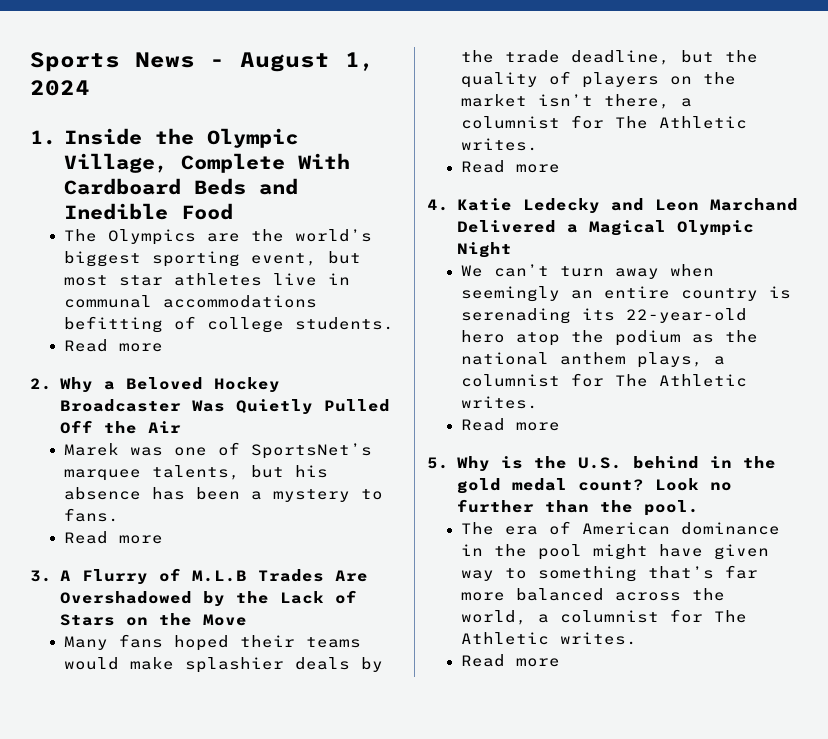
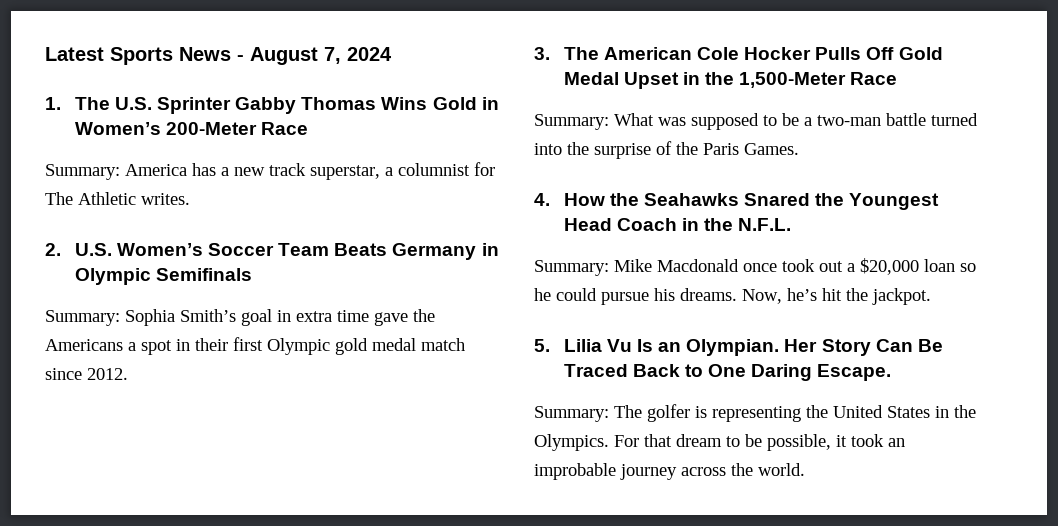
(30, 62) none -> [45,47,104,61] Latest
[345,52,375,71] 1, -> [324,47,341,64] 7,
[63,128,298,148] [63,153,350,173] [63,178,298,195] [63,203,233,220] [63,229,372,245] [63,251,361,267] [63,273,350,286] [63,295,317,308] [63,316,394,333] [63,339,163,352] [30,377,280,393] [59,399,390,415] [59,420,181,434] [63,442,372,459] [63,465,328,481] [63,487,383,502] [63,508,119,522] [63,531,163,544] [30,568,368,585] [59,590,357,607] [59,613,247,626] [63,634,361,651] [63,657,383,673] [460,50,758,65] [460,71,736,88] [460,94,692,109] [460,115,747,129] [460,138,538,151] [460,160,560,173] [427,198,798,214] [456,220,754,236] [456,242,512,258] [460,264,714,279] [460,286,791,302] [460,308,747,324] [460,330,758,346] [460,352,725,368] [460,373,747,387] [460,396,538,409] [460,418,560,431] [427,456,776,472] [456,478,732,494] [456,499,699,516] [460,521,780,535] [460,544,769,560] [460,565,758,582] [460,588,725,601] [460,609,747,625] [460,632,637,645] [460,654,560,667] Inside the Olympic Village, Complete With Cardboard Beds and Inedible Food // The Olympics are the world’s biggest sporting event, but most star athletes live in communal accommodations befitting of college students. // Read more // 2. Why a Beloved Hockey Broadcaster Was Quietly Pulled Off the Air // Marek was one of SportsNet’s marquee talents, but his absence has been a mystery to fans. // Read more // 3. A Flurry of M.L.B Trades Are Overshadowed by the Lack of Stars on the Move // Many fans hoped their teams would make splashier deals by the trade deadline, but the quality of players on the market isn’t there, a columnist for The Athletic writes. // Read more // 4. Katie Ledecky and Leon Marchand Delivered a Magical Olympic Night // We can’t turn away when seemingly an entire country is serenading its 22-year-old hero atop the podium as the national anthem plays, a columnist for The Athletic writes. // Read more // 5. Why is the U.S. behind in the gold medal count? Look no further than the pool. // The era of American dominance in the pool might have given way to something that’s far more balanced across the world, a columnist for The Athletic writes. // Read more -> [74,97,499,114] [74,122,308,135] [45,162,495,180] [45,192,190,205] [45,243,499,260] [74,268,252,285] [45,309,435,326] [45,337,465,355] [45,368,128,380] [534,47,943,60] [563,72,898,89] [534,113,978,130] [534,141,799,159] [534,193,940,210] [563,218,792,231] [534,258,976,276] [534,288,931,305] [534,339,943,356] [563,364,892,381] [534,404,976,422] [534,434,905,451] [534,463,805,480] The U.S. Sprinter Gabby Thomas Wins Gold in Women’s 200-Meter Race // Summary: America has a new track superstar, a columnist for The Athletic writes. // 2. U.S. Women’s Soccer Team Beats Germany in Olympic Semifinals // Summary: Sophia Smith’s goal in extra time gave the Americans a spot in their first Olympic gold medal match since 2012. // 3. The American Cole Hocker Pulls Off Gold Medal Upset in the 1,500-Meter Race // Summary: What was supposed to be a two-man battle turned into the surprise of the Paris Games. // 4. How the Seahawks Snared the Youngest Head Coach in the N.F.L. // Summary: Mike Macdonald once took out a $20,000 loan so he could pursue his dreams. Now, he’s hit the jackpot. // 5. Lilia Vu Is an Olympian. Her Story Can Be Traced Back to One Daring Escape. // Summary: The golfer is representing the United States in the Olympics. For that dream to be possible, it took an improbable journey across the world.

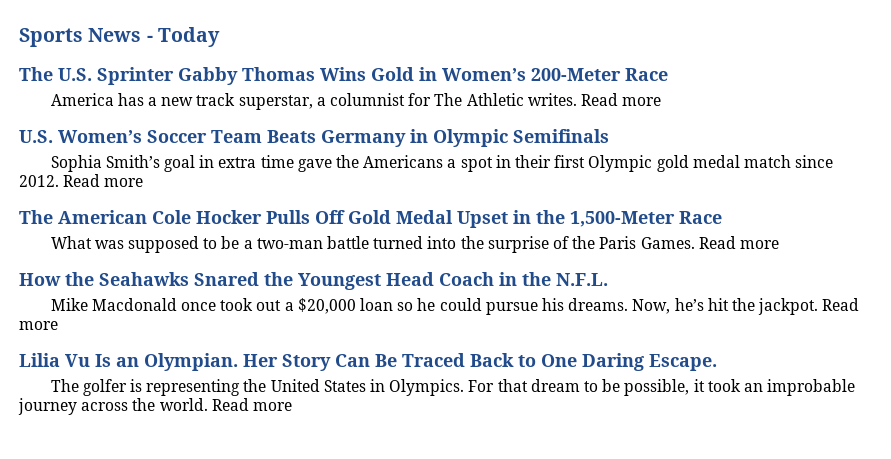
[45,47,104,61] Latest -> (19, 37) none
[250,47,392,65] [45,97,61,110] August 7, 2024 // 1. -> [157,27,220,47] Today //
[45,164,120,180] Summary: -> (668, 74) none
[45,243,61,256] // 2. -> [580,93,662,106] Read more //
[45,310,120,326] Summary: -> (609, 136) none
[534,47,550,60] // 3. -> [63,174,144,187] Read more //
[534,114,609,130] Summary: -> (722, 217) none
[534,193,550,206] // 4. -> [698,236,779,249] Read more //
[534,260,609,276] Summary: -> (608, 279) none
[534,339,550,352] // 5. -> [822,298,860,311] [19,321,58,330] Read more //
[534,406,609,422] Summary: -> (717, 362) none
[954,405,976,418] the -> (386, 385) none
(805, 469) none -> [211,398,292,411] Read more

